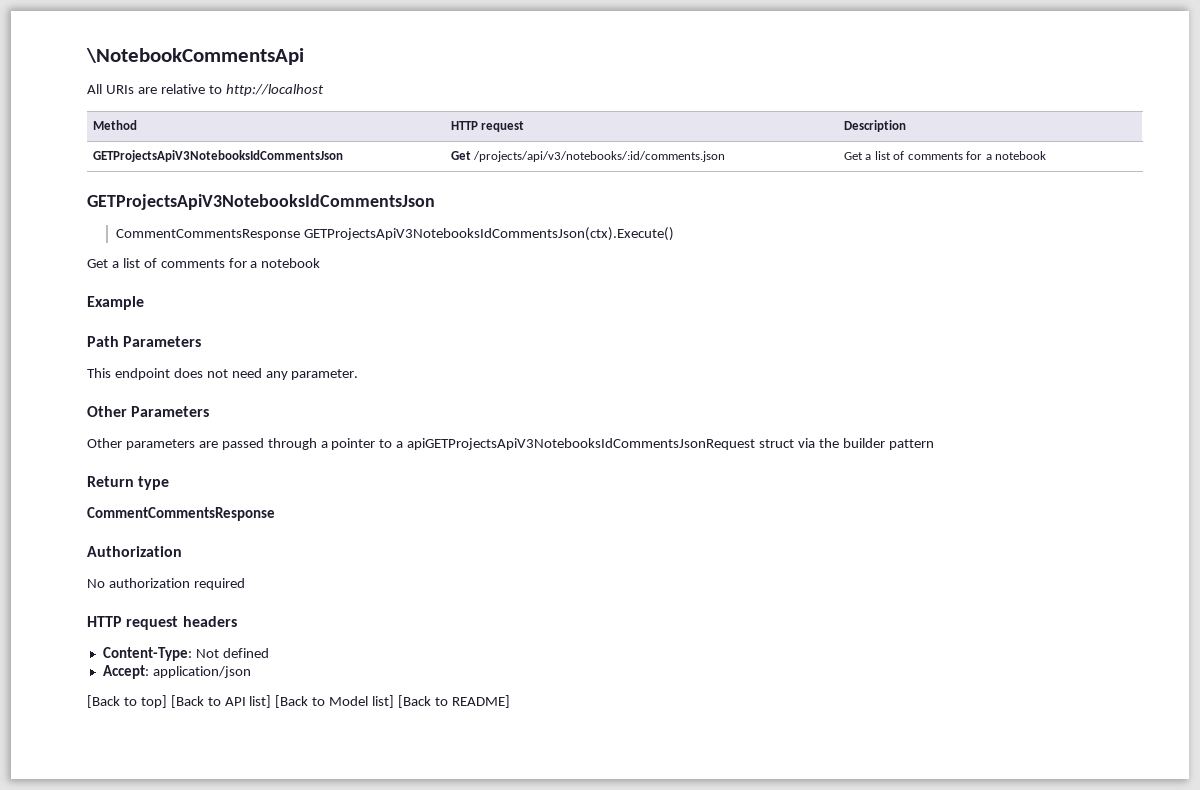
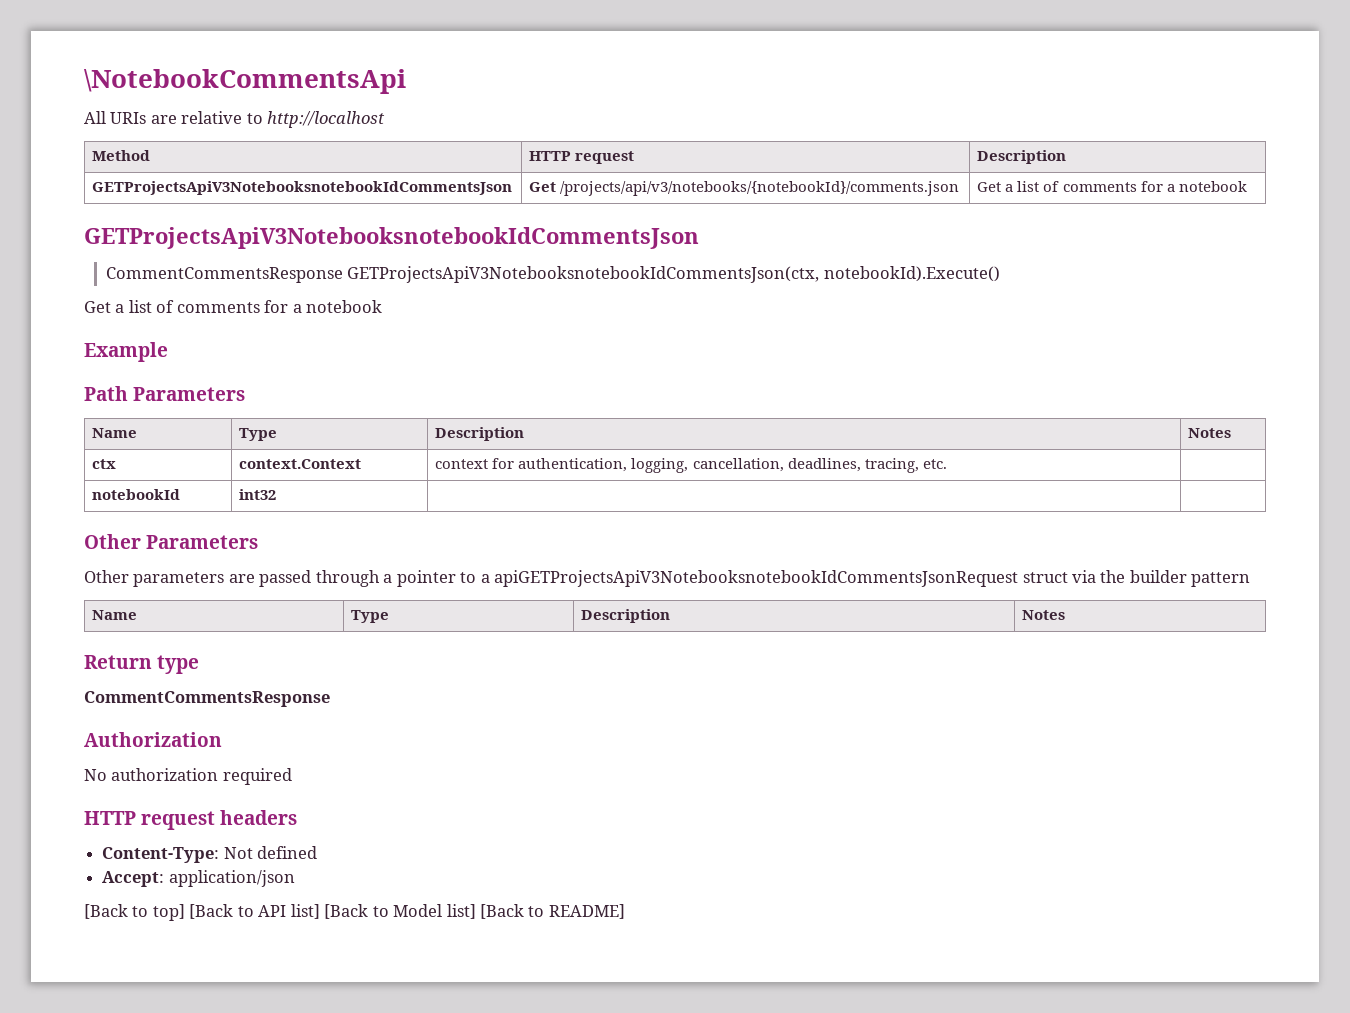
[92,150,343,162] [450,151,726,162] [843,151,1047,160] [87,194,435,210] [115,227,674,241] GETProjectsApiV3NotebooksIdCommentsJson | Get /projects/api/v3/notebooks/:id/comments.json | Get a list of comments for a notebook // GETProjectsApiV3NotebooksIdCommentsJson // CommentCommentsResponse GETProjectsApiV3NotebooksIdCommentsJson(ctx).Execute() -> [92,181,513,195] [529,181,960,196] [977,181,1247,192] [84,227,699,249] [105,266,1000,283] GETProjectsApiV3NotebooksnotebookIdCommentsJson | Get /projects/api/v3/notebooks/{notebookId}/comments.json | Get a list of comments for a notebook // GETProjectsApiV3NotebooksnotebookIdCommentsJson // CommentCommentsResponse GETProjectsApiV3NotebooksnotebookIdCommentsJson(ctx, notebookId).Execute()
[87,368,359,380] // This endpoint does not need any parameter. -> [92,428,138,438] [239,428,278,441] [435,427,525,441] [1188,428,1232,438] [92,459,117,469] [239,459,362,469] [435,458,947,473] [92,489,181,500] [239,489,277,500] // Name | Type | Description | Notes // ctx | context.Context | context for authentication, logging, cancellation, deadlines, tracing, etc. | // notebookId | int32 | |
[407,438,756,450] apiGETProjectsApiV3NotebooksIdCommentsJsonRequest -> [494,570,1019,587] apiGETProjectsApiV3NotebooksnotebookIdCommentsJsonRequest
(934, 444) none -> [92,610,138,620] [351,610,390,623] [581,609,671,623] [1022,610,1066,620] // Name | Type | Description | Notes

